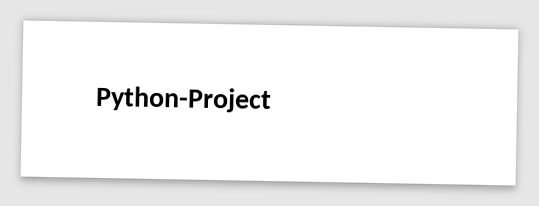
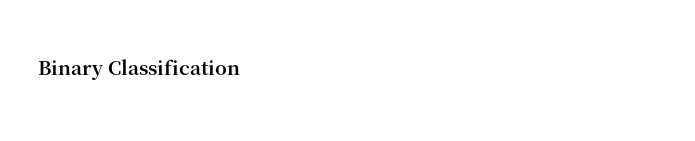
[95,85,272,114] Python-Project -> [38,59,241,80] Binary Classification

